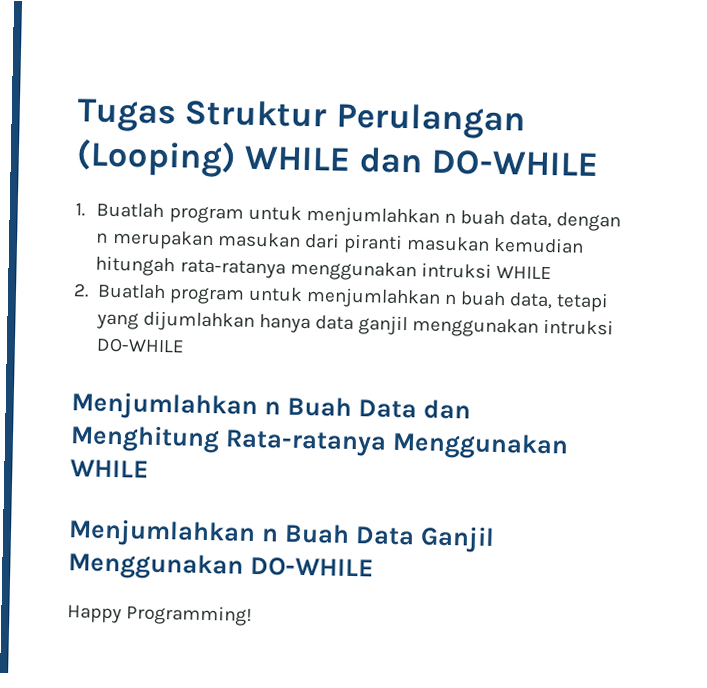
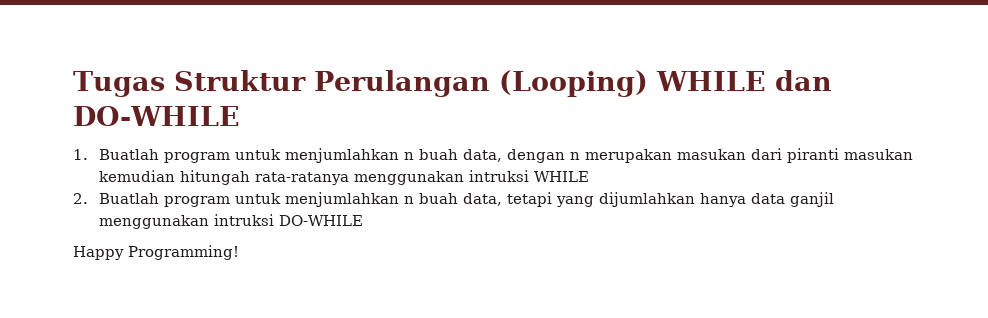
[71,391,471,422] [70,424,569,461] [70,459,149,478] [68,518,495,553] [68,552,374,581] // Menjumlahkan n Buah Data dan Menghitung Rata-ratanya Menggunakan WHILE // Menjumlahkan n Buah Data Ganjil Menggunakan DO-WHILE -> (364, 220) none

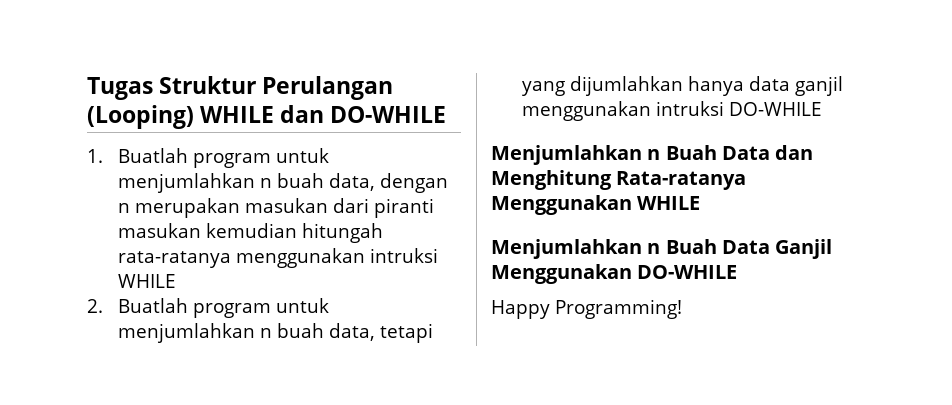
(364, 220) none -> [491,145,814,165] [491,170,747,190] [491,195,701,215] [491,239,833,259] [491,264,738,284] // Menjumlahkan n Buah Data dan Menghitung Rata-ratanya Menggunakan WHILE // Menjumlahkan n Buah Data Ganjil Menggunakan DO-WHILE

